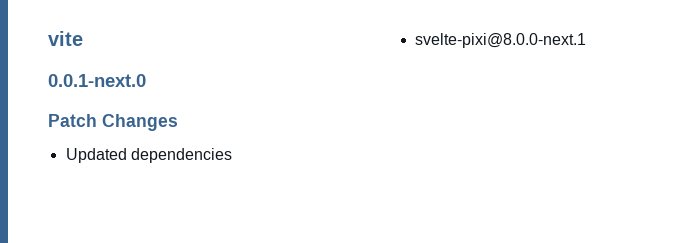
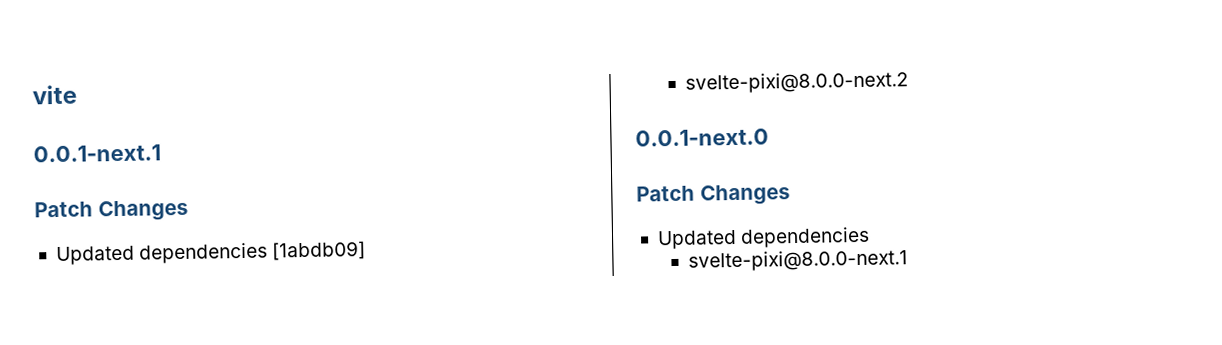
(83, 38) none -> [33,144,161,163] [34,199,188,222] [55,240,367,266] [685,71,910,94] // 0.0.1-next.1 // Patch Changes // Updated dependencies [1abdb09] // svelte-pixi@8.0.0-next.2

